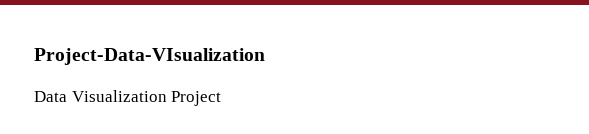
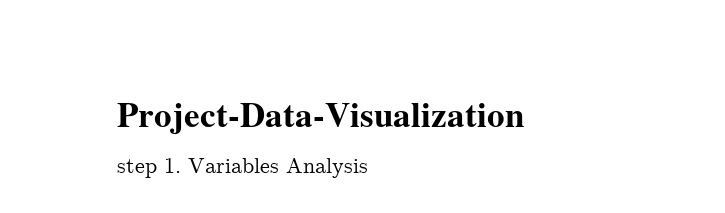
[34,48,265,65] [34,90,222,106] Project-Data-VIsualization // Data Visualization Project -> [117,103,524,135] [117,158,368,178] Project-Data-Visualization // step 1. Variables Analysis

